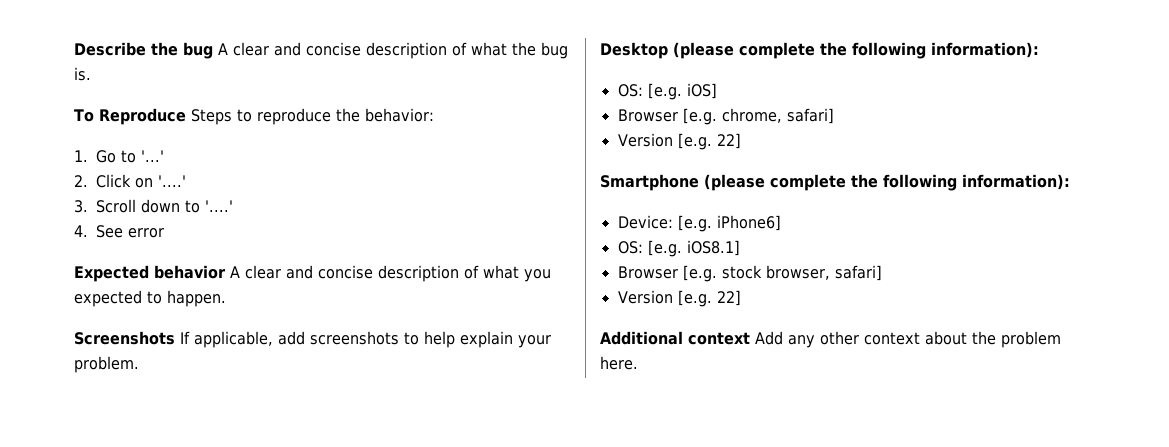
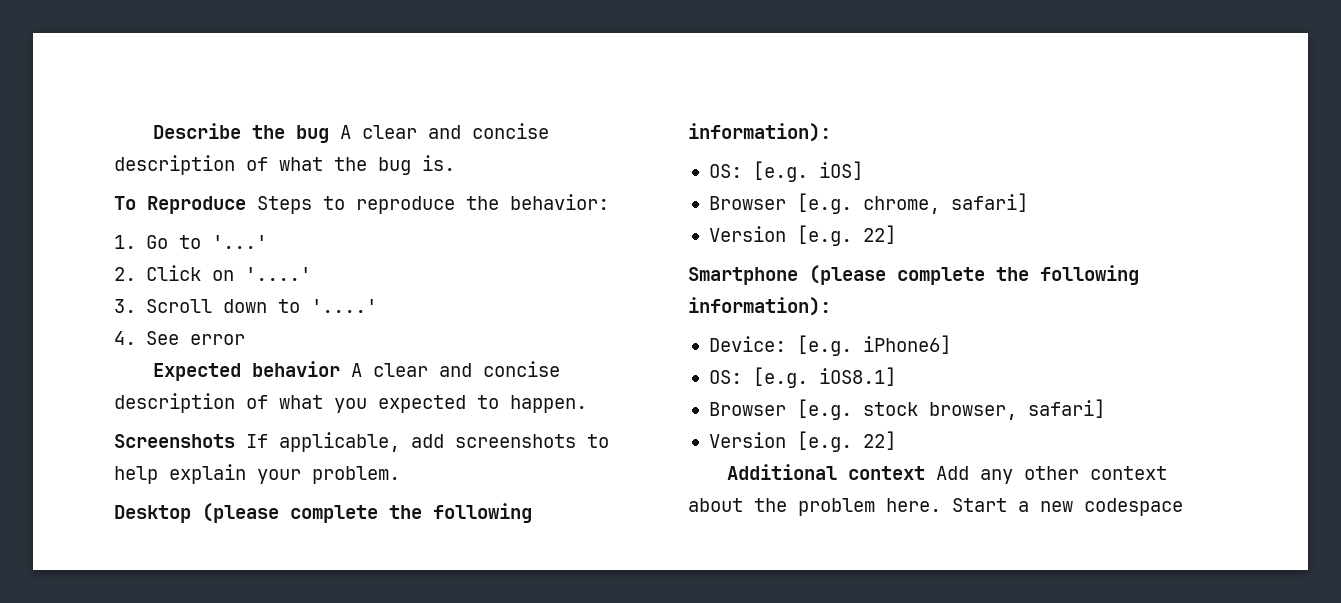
(638, 363) none -> [952,498,1183,516] Start a new codespace

